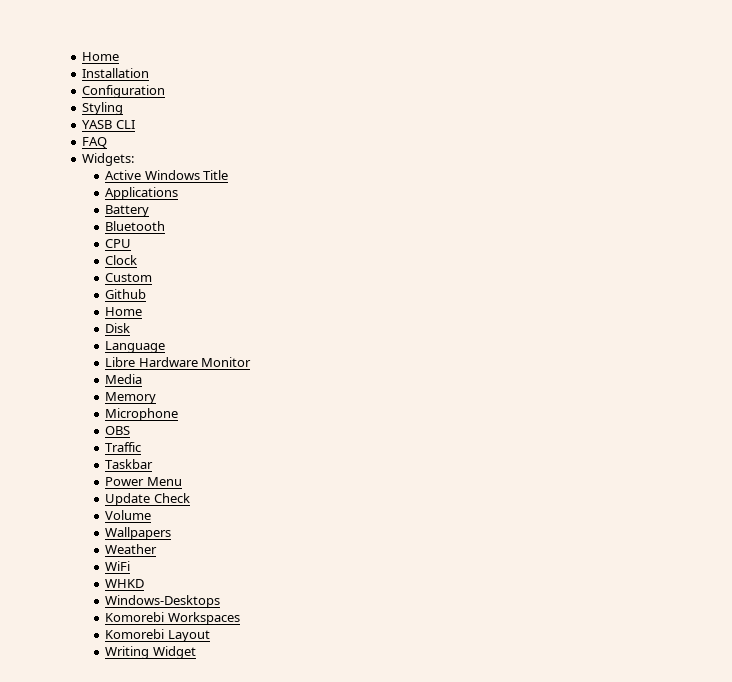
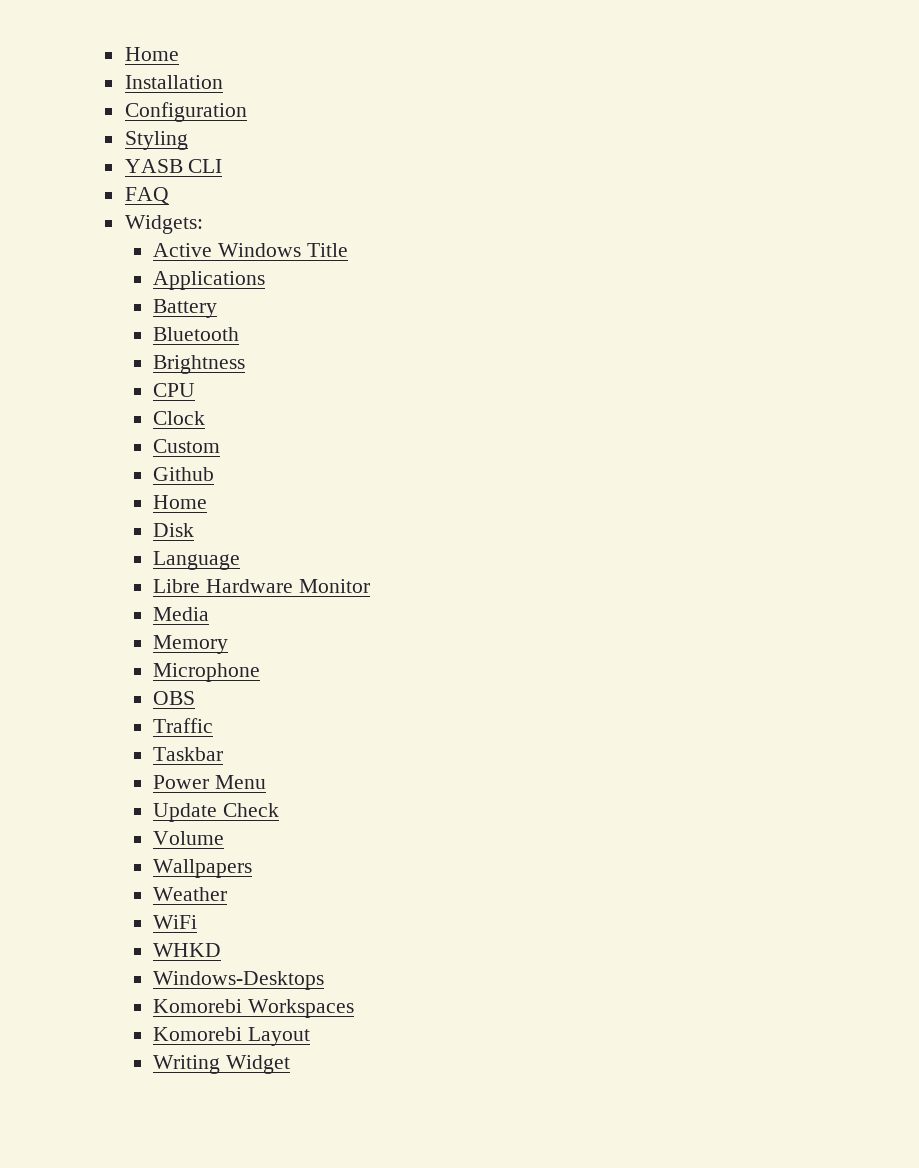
(166, 226) none -> [153,355,246,374] // Brightness

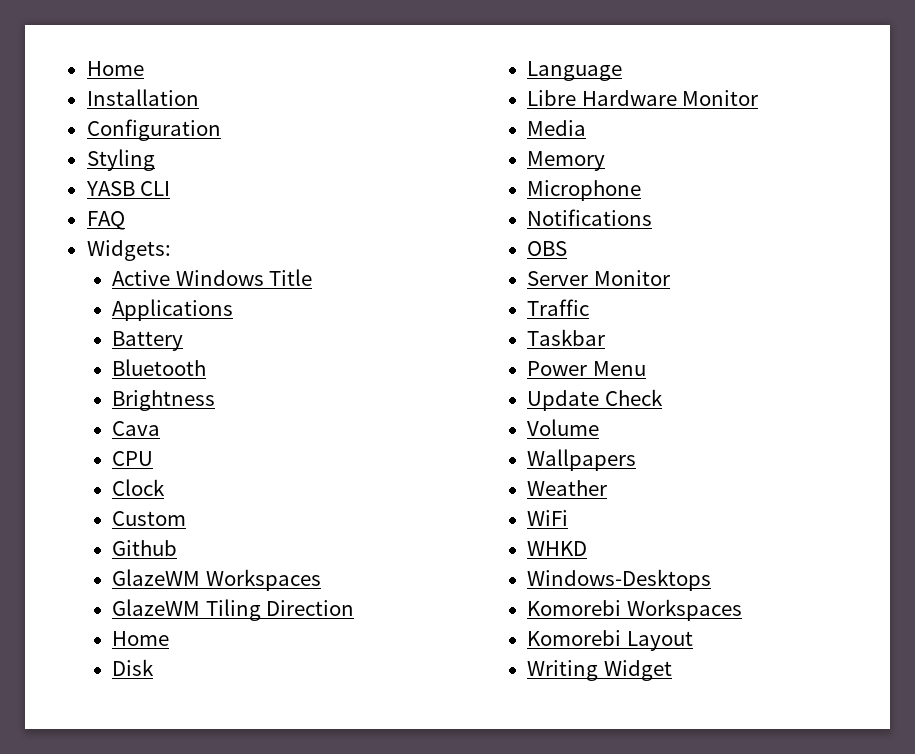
(246, 364) none -> [112,421,161,436] // Cava
(215, 474) none -> [112,569,321,591] [112,599,355,621] // GlazeWM Workspaces // GlazeWM Tiling Direction
(261, 672) none -> [527,209,653,226] // Notifications
(196, 698) none -> [527,270,670,286] // Server Monitor

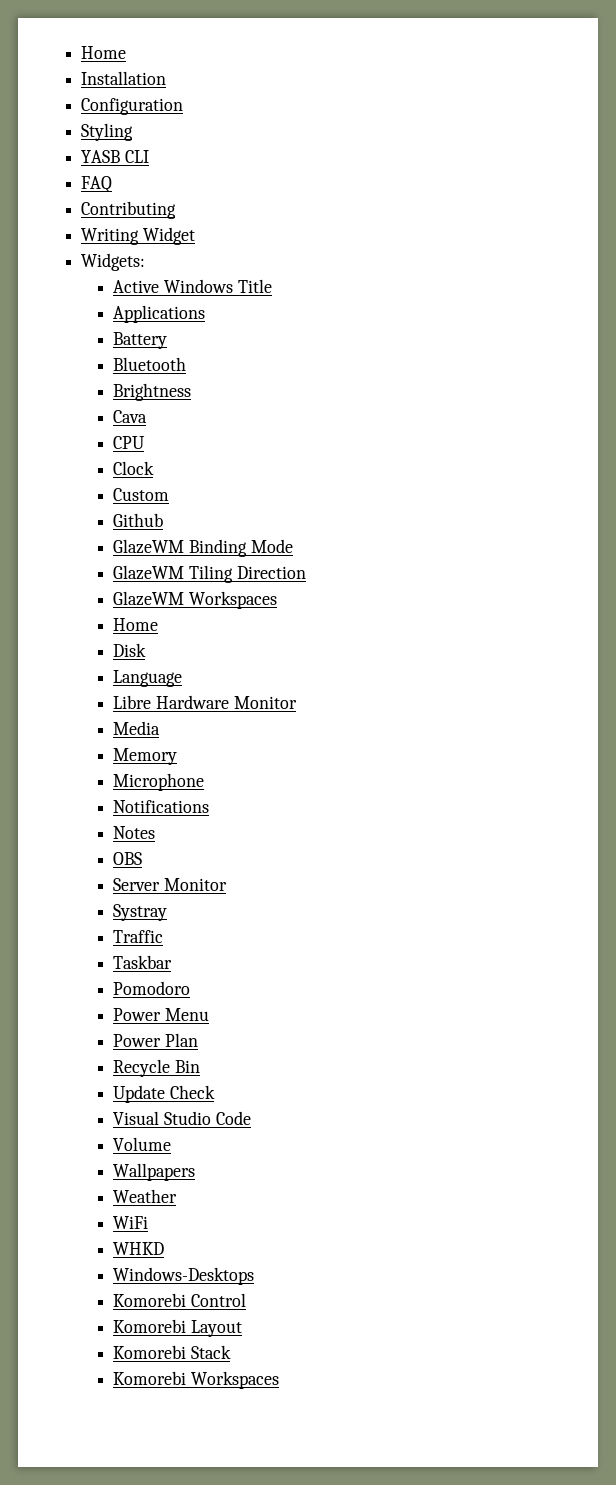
(125, 220) none -> [81,201,177,219] [81,227,195,245] // Contributing // Writing Widget
[205,569,321,591] Workspaces -> [189,539,293,557] Binding Mode
(355, 608) none -> [113,591,278,609] // GlazeWM Workspaces
(653, 217) none -> [113,826,156,839] // Notes
(670, 278) none -> [113,904,168,921] // Systray
(606, 337) none -> [113,981,191,995] // Pomodoro
(646, 368) none -> [113,1033,199,1047] [113,1059,201,1077] // Power Plan // Recycle Bin
(663, 397) none -> [113,1111,251,1125] // Visual Studio Code
[626,599,742,621] Workspaces -> [191,1293,247,1307] Control
[527,660,672,681] Writing Widget -> [113,1345,232,1359] [113,1371,280,1389] Komorebi Stack // Komorebi Workspaces

